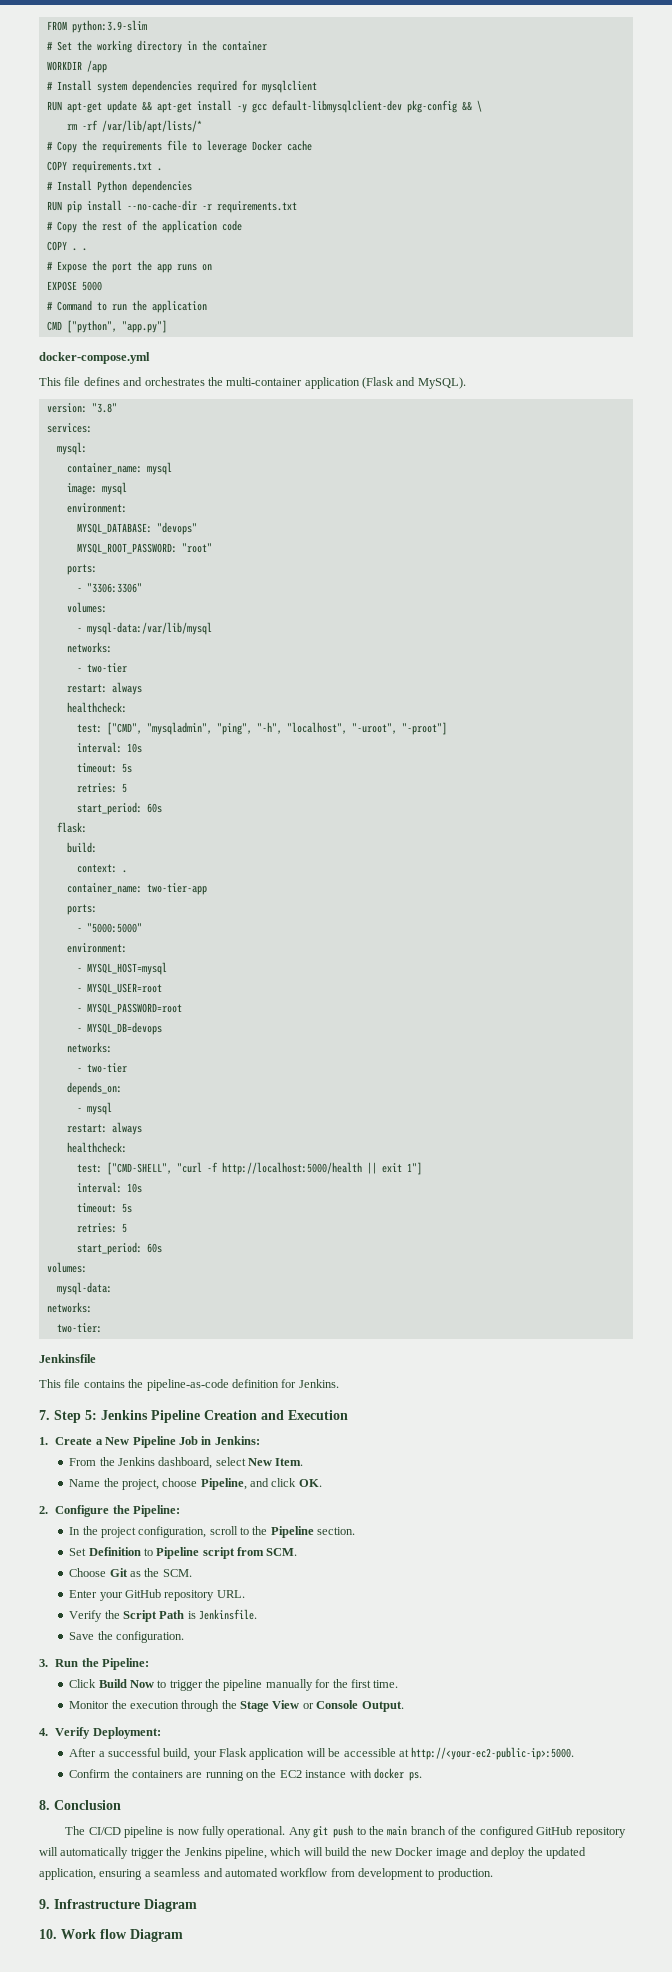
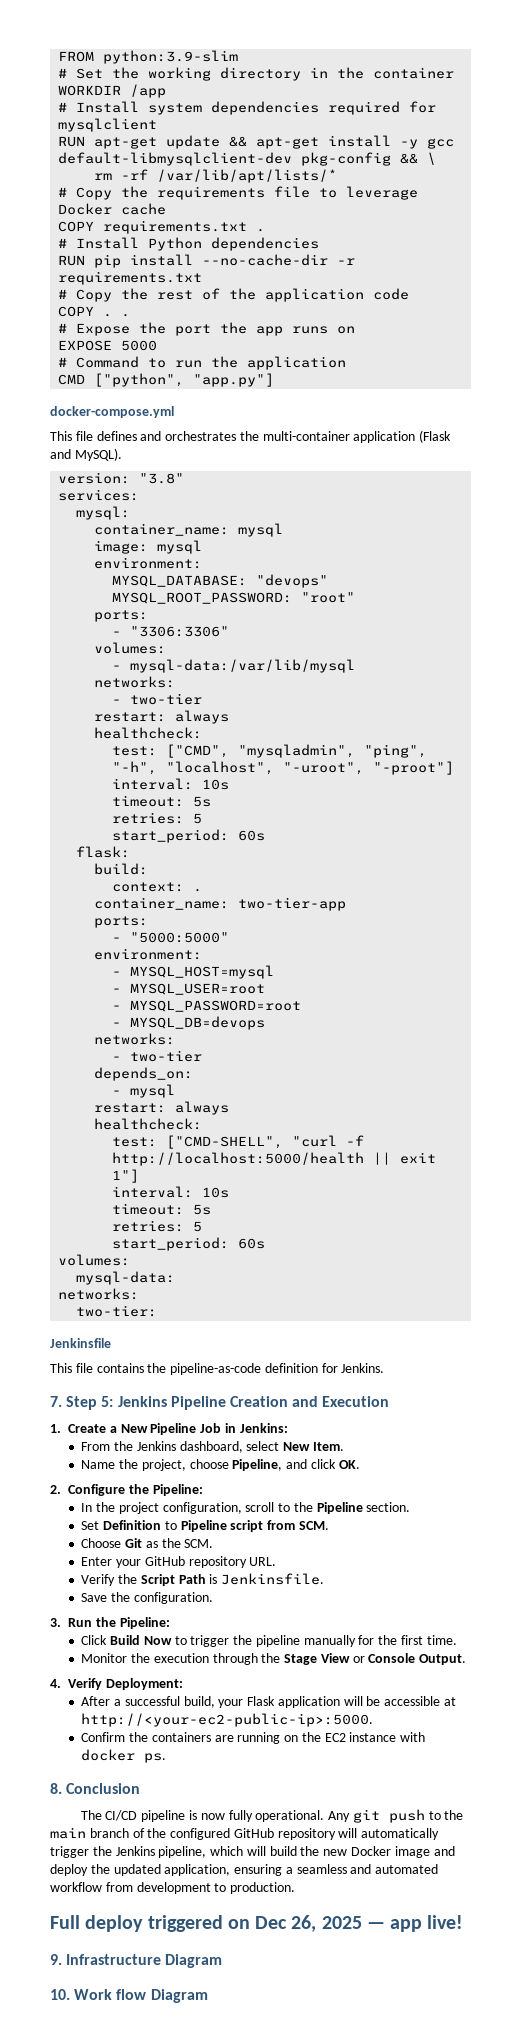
(493, 1874) none -> [50,1915,464,1932] // Full deploy triggered on Dec 26, 2025 — app live!

